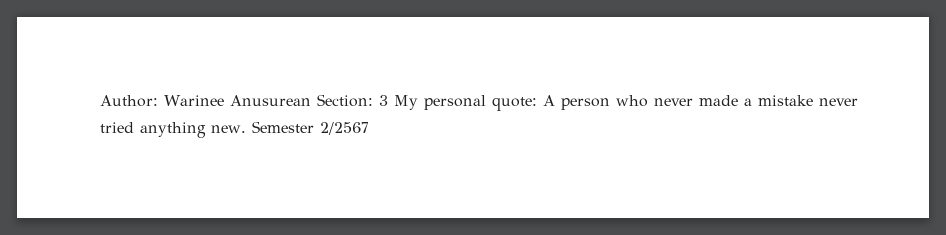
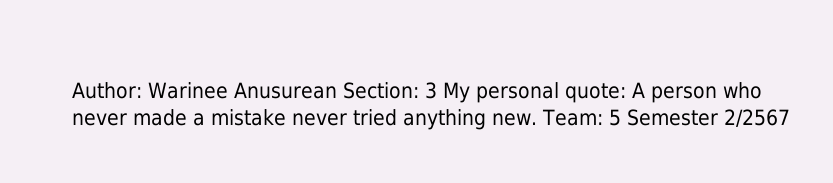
(246, 129) none -> [541,109,621,126] Team: 5

